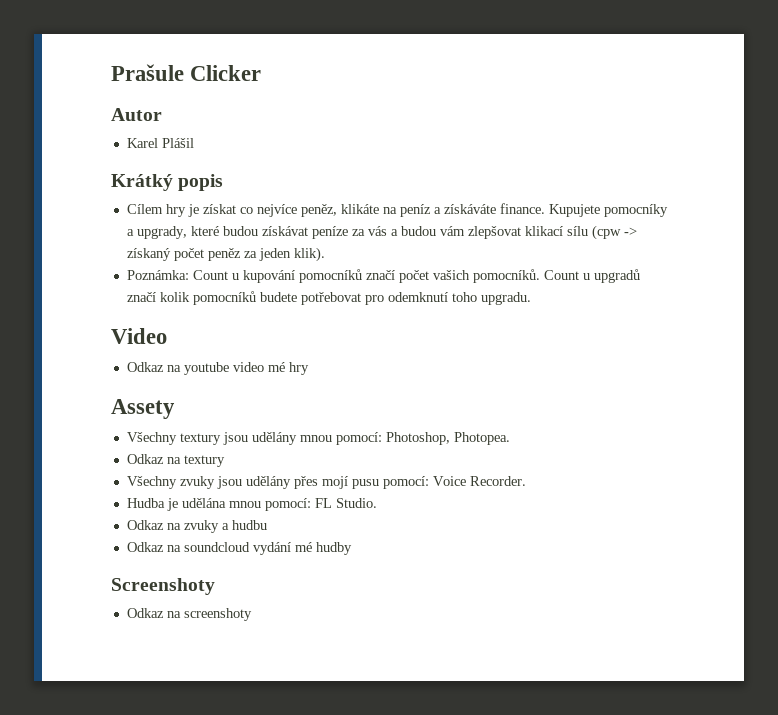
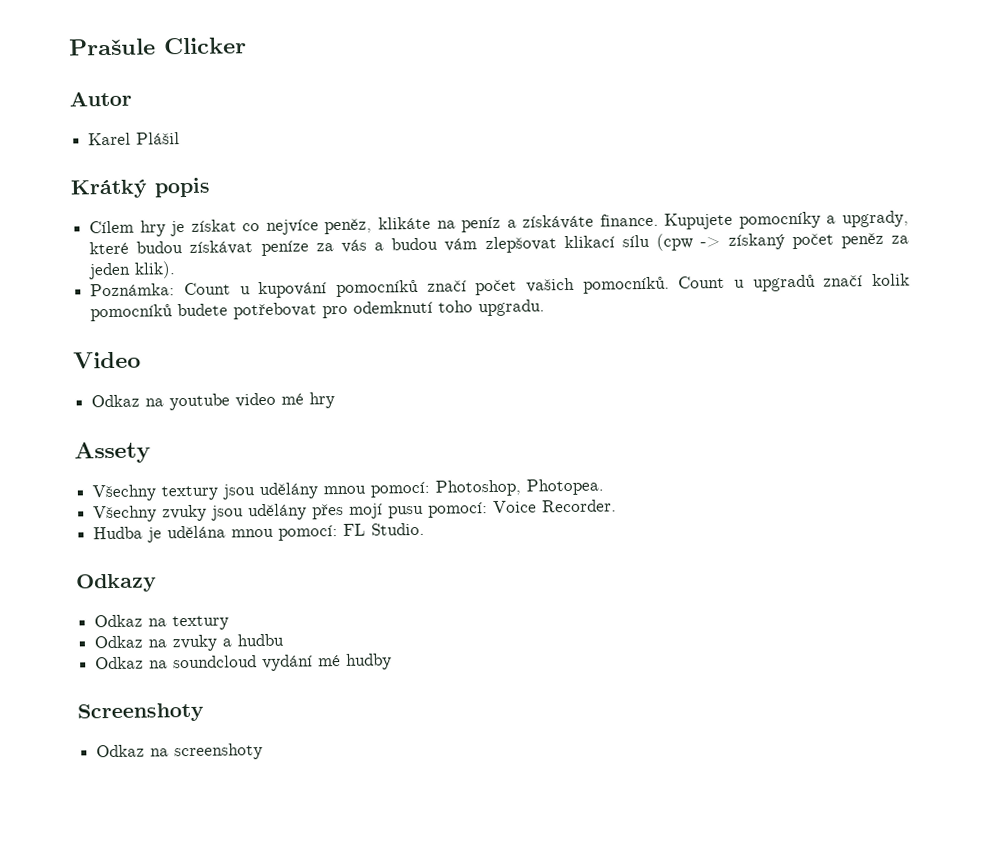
[126,454,225,467] // Odkaz na textury -> (605, 487) none
(377, 503) none -> [75,573,157,593] [94,614,230,631] // Odkazy // Odkaz na textury

